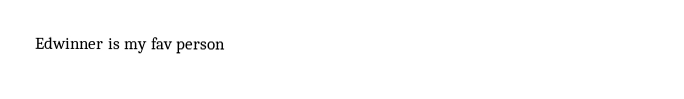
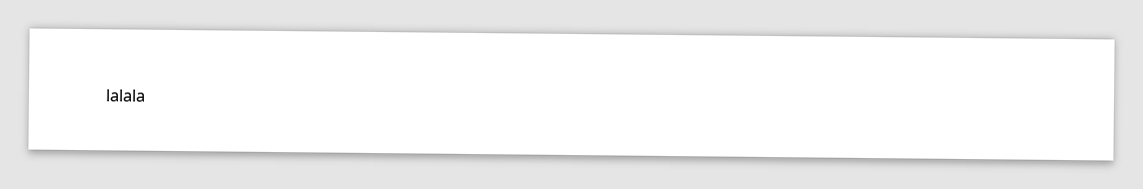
[35,36,227,54] Edwinner is my fav person -> [105,89,146,102] lalala

